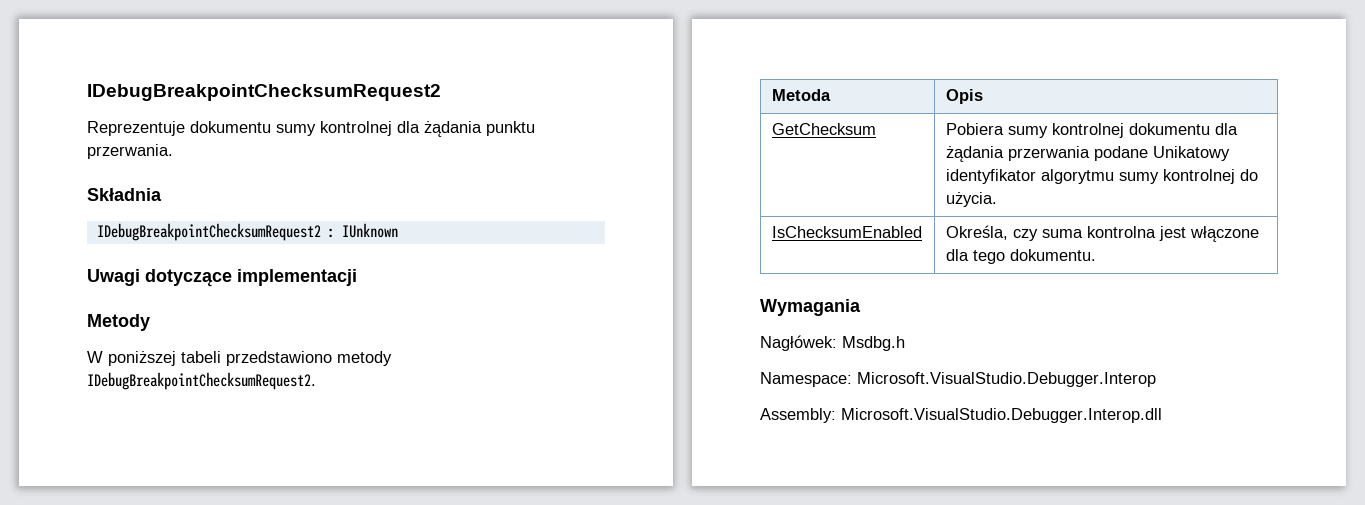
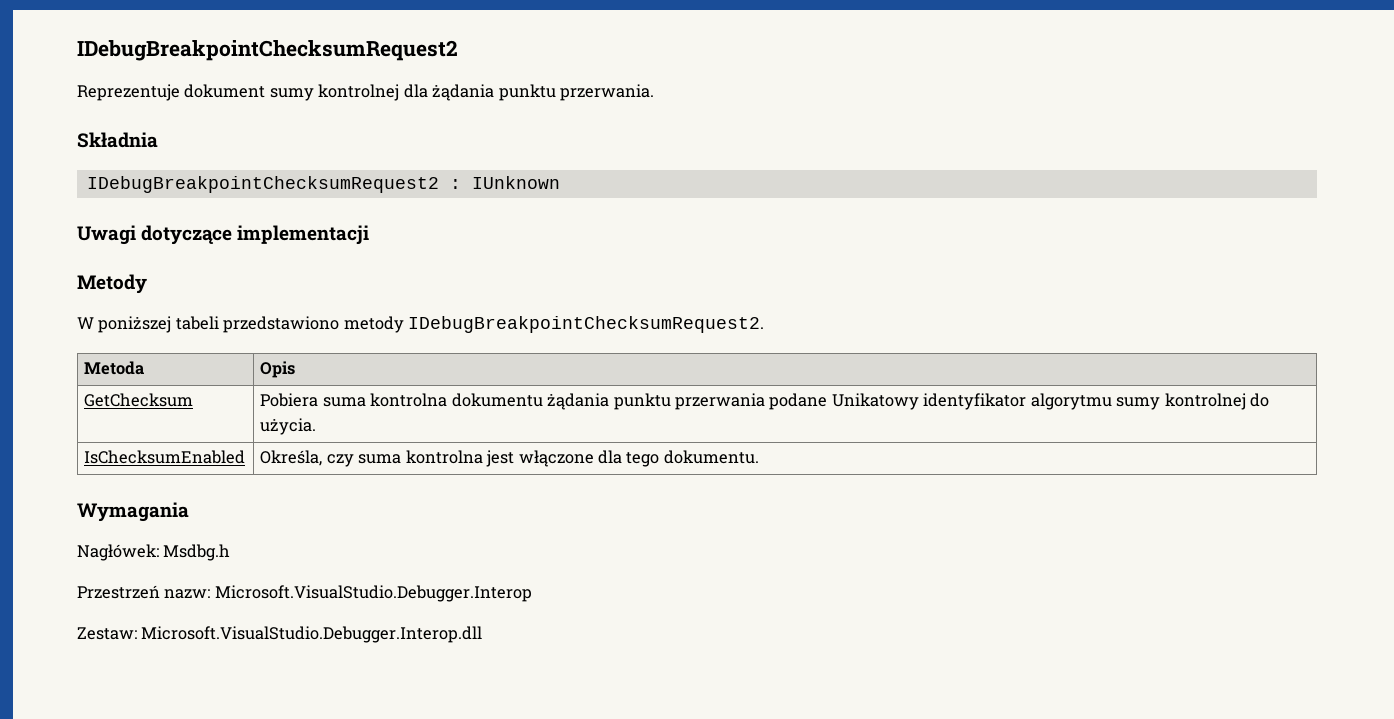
[190,121,271,133] dokumentu -> [184,84,266,98] dokument
[1007,123,1238,138] [945,146,1004,162] sumy kontrolnej dokumentu dla żądania -> [322,393,671,410] suma kontrolna dokumentu żądania punktu
[760,372,852,387] Namespace: -> [77,585,211,599] Przestrzeń nazw:
[760,408,836,423] Assembly: -> [77,627,137,640] Zestaw:

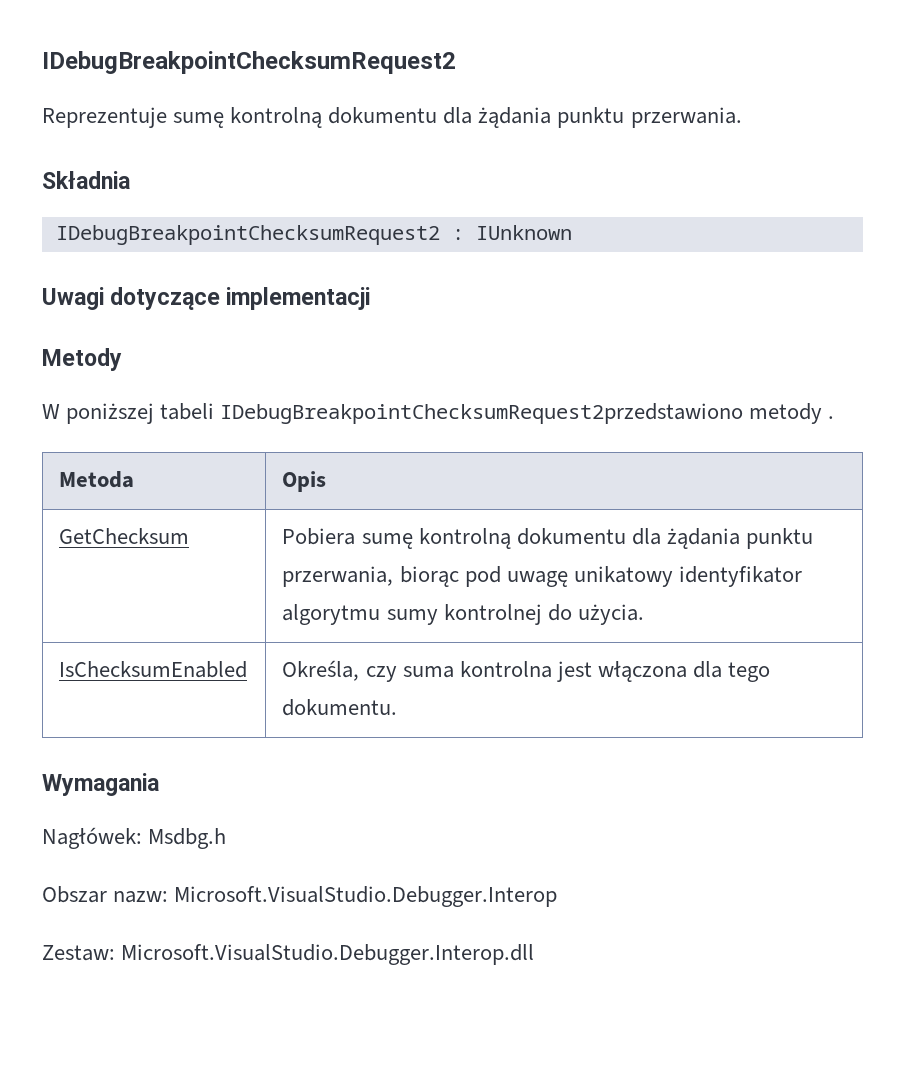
[184,84,400,101] dokument sumy kontrolnej -> [173,107,438,128] sumę kontrolną dokumentu
[223,316,765,333] przedstawiono metody IDebugBreakpointChecksumRequest2. -> [220,403,835,424] IDebugBreakpointChecksumRequest2przedstawiono metody .
[322,393,919,410] suma kontrolna dokumentu żądania punktu przerwania podane Unikatowy -> [361,528,813,549] [282,566,673,587] sumę kontrolną dokumentu dla żądania punktu przerwania, biorąc pod uwagę unikatowy
[518,450,594,467] włączone -> [597,661,687,682] włączona
[77,585,160,599] Przestrzeń -> [42,886,107,903] Obszar

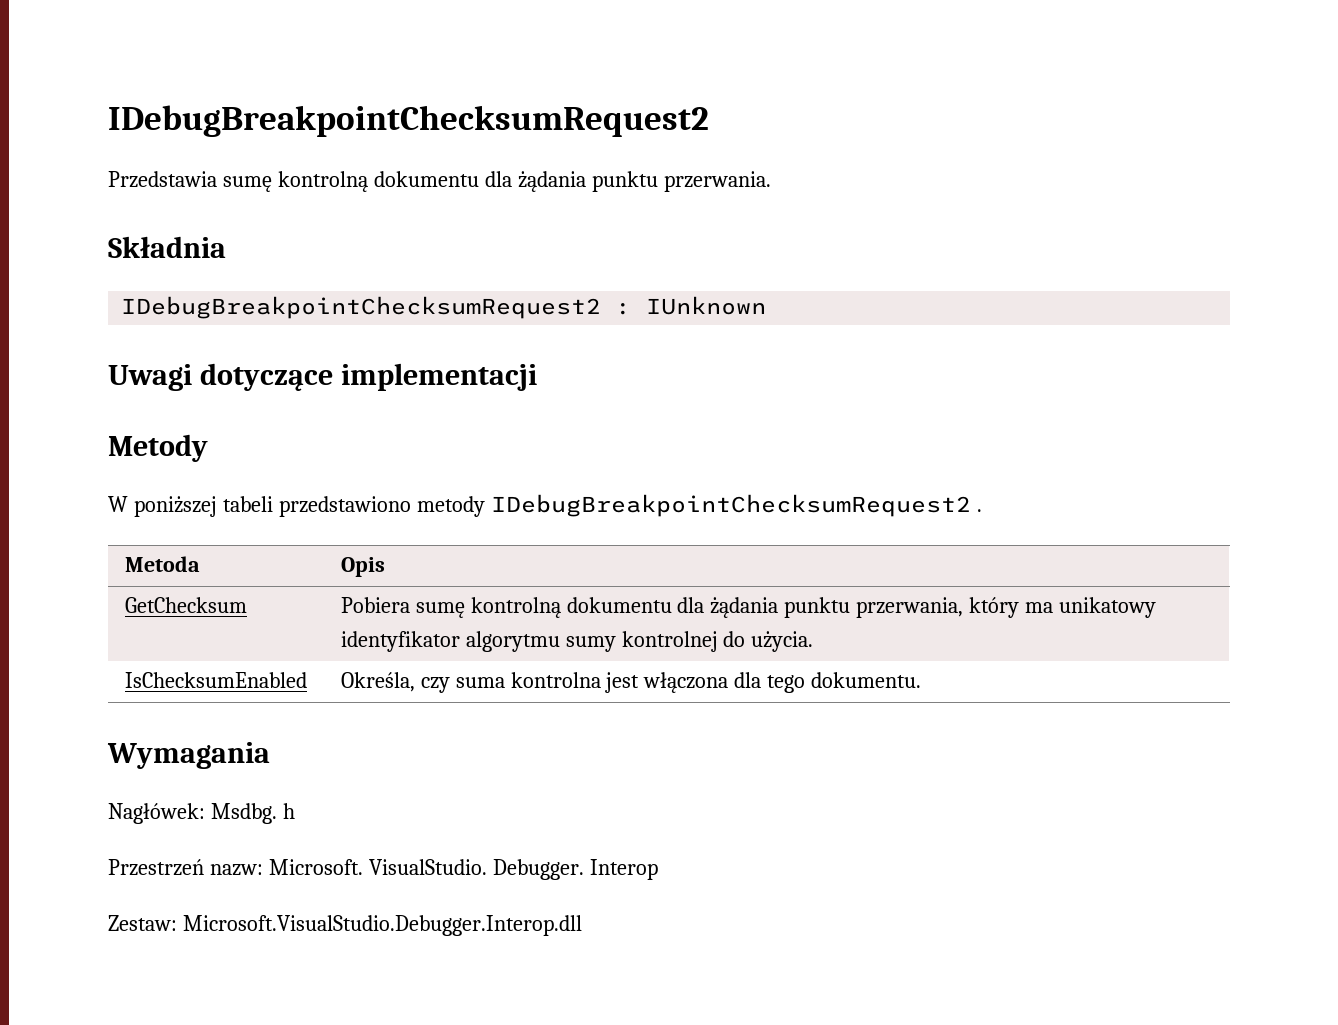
[42,107,167,128] Reprezentuje -> [108,171,217,188] Przedstawia
[220,403,823,424] IDebugBreakpointChecksumRequest2przedstawiono metody -> [278,494,971,517] przedstawiono metody IDebugBreakpointChecksumRequest2
[399,566,568,587] biorąc pod uwagę -> [969,597,1054,618] który ma
[148,828,227,849] [42,886,558,907] Msdbg.h // Obszar nazw: Microsoft.VisualStudio.Debugger.Interop -> [210,803,295,824] [108,859,658,880] Msdbg. h // Przestrzeń nazw: Microsoft. VisualStudio. Debugger. Interop

